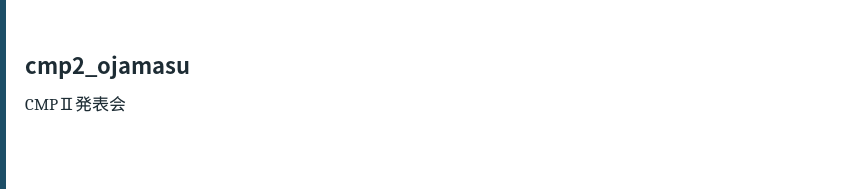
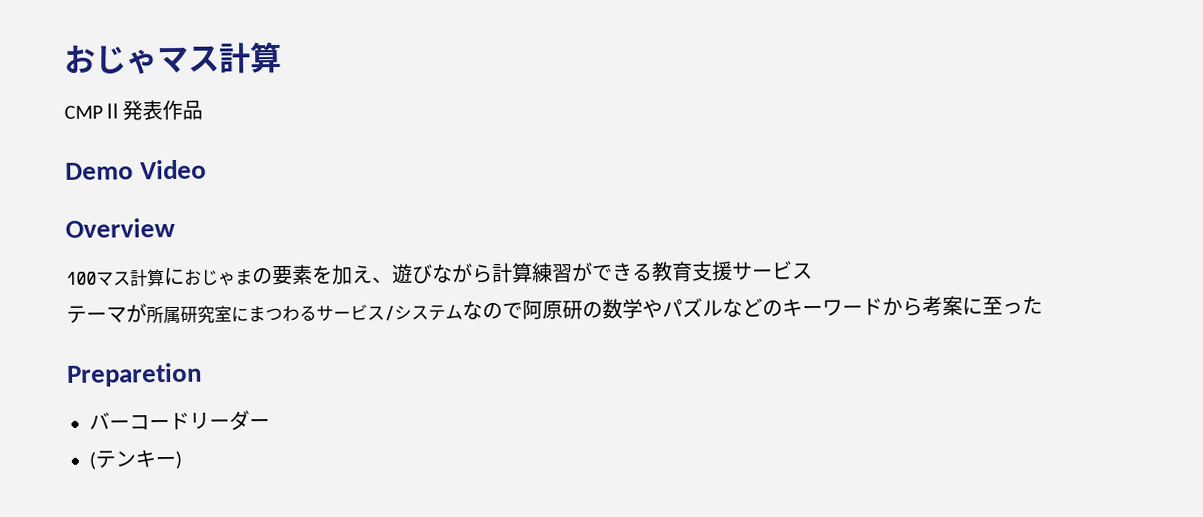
[25,55,190,79] cmp2_ojamasu -> [64,41,282,75] おじゃマス計算
[109,96,126,112] 会 -> [162,99,203,121] [65,159,208,180] [65,217,176,238] [66,260,813,287] [66,295,1043,324] [66,362,202,387] [89,410,270,431] [89,450,182,470] 作品 // Demo Video // Overview // 100マス計算におじゃまの要素を加え、遊びながら計算練習ができる教育支援サービス // テーマが所属研究室にまつわるサービス/システムなので阿原研の数学やパズルなどのキーワードから考案に至った // Preparetion // バーコードリーダー // (テンキー)

